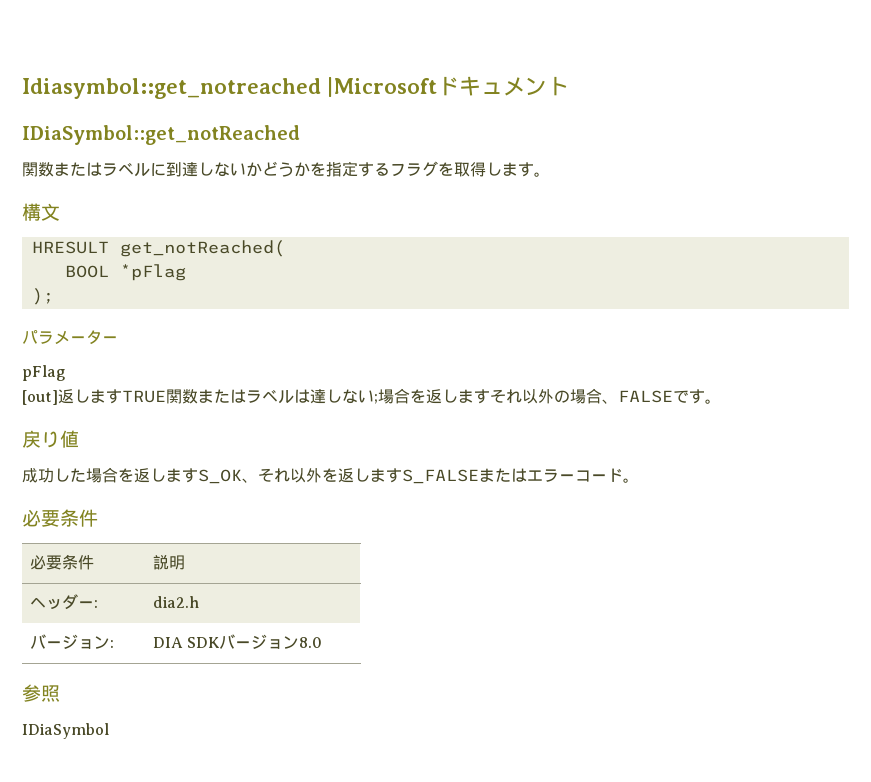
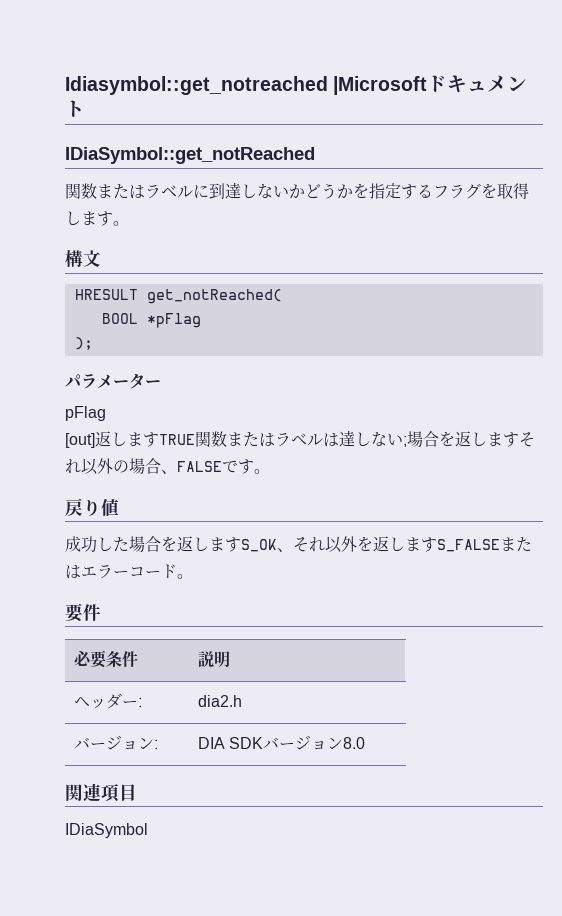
[22,509,79,527] 必要条 -> [65,603,83,622] 要
[22,684,60,702] 参照 -> [65,783,137,802] 関連項目

